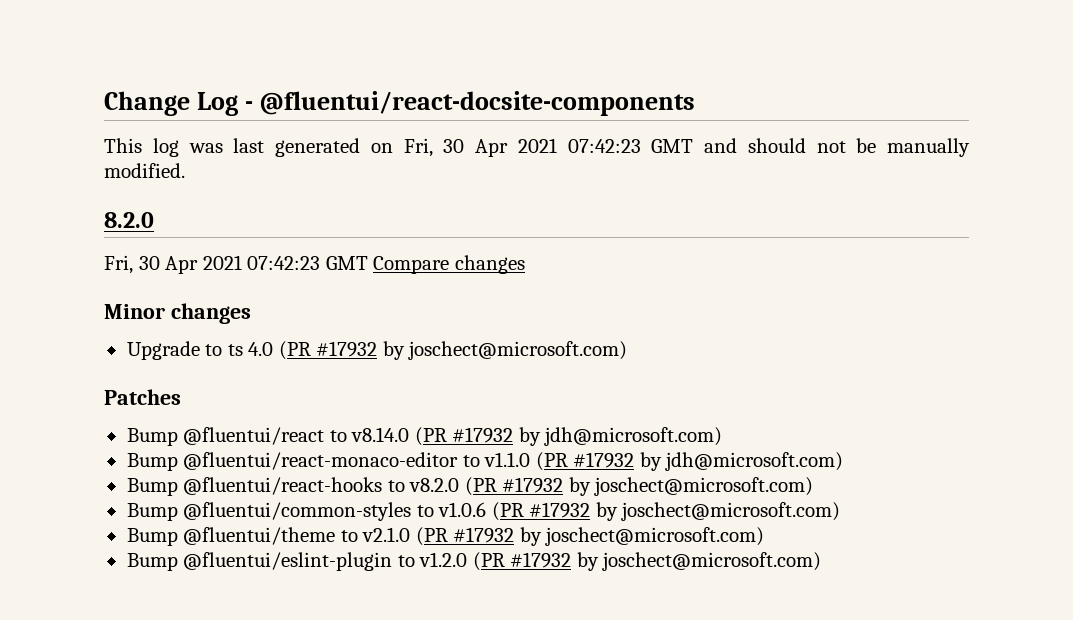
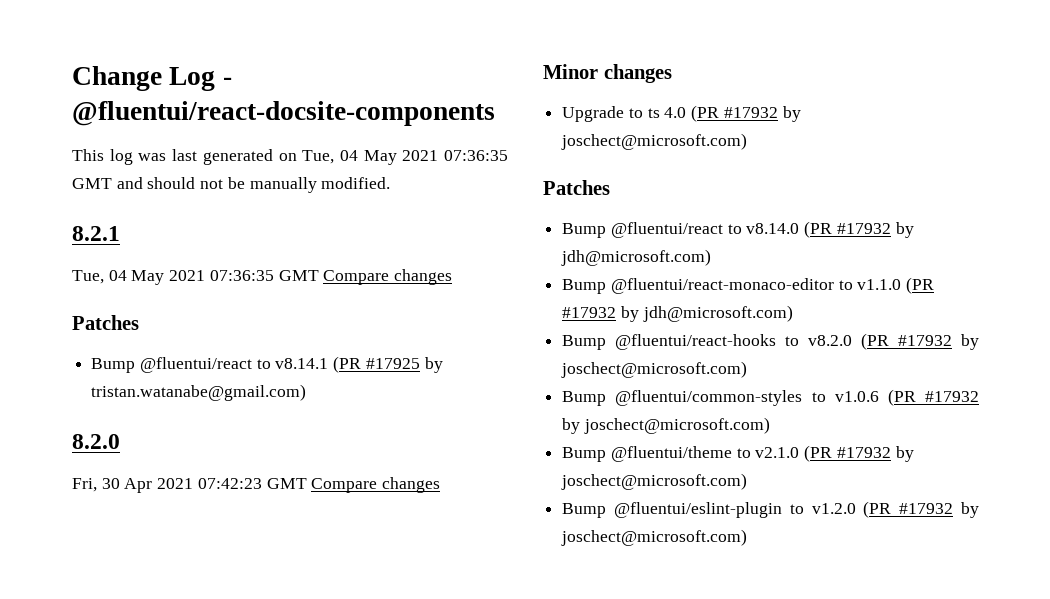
[403,138,641,157] Fri, 30 Apr 2021 07:42:23 -> [302,150,508,165] Tue, 04 May 2021 07:36:35
(185, 170) none -> [72,226,120,241] [72,269,453,285] [72,315,139,330] [91,356,443,373] [91,384,307,401] // 8.2.1 // Tue, 04 May 2021 07:36:35 GMT Compare changes // Patches // Bump @fluentui/react to v8.14.1 (PR #17925 by tristan.watanabe@gmail.com)

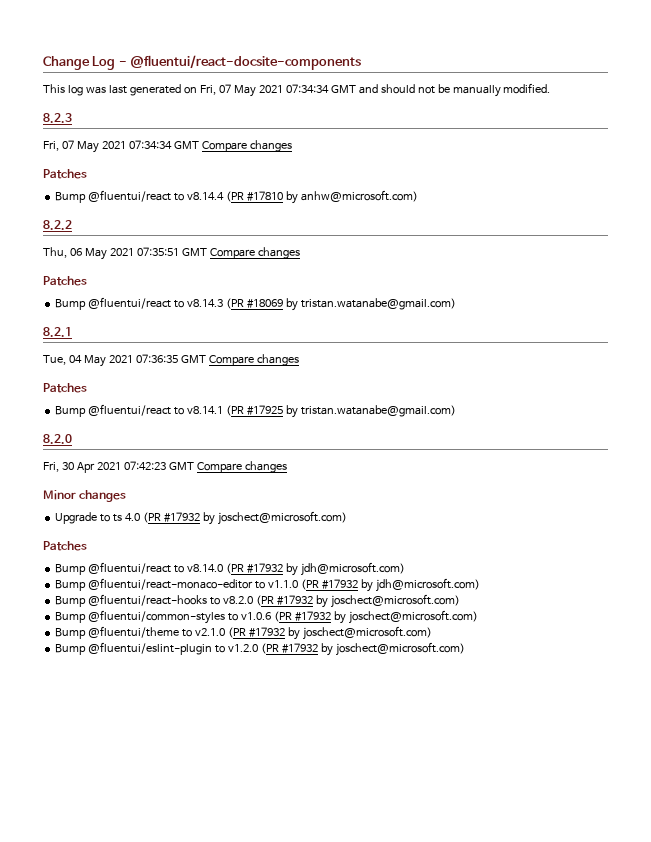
[302,150,508,165] Tue, 04 May 2021 07:36:35 -> [199,84,329,97] Fri, 07 May 2021 07:34:34
(391, 183) none -> [43,113,72,123] [43,140,292,153] [43,169,87,179] [55,190,418,204] [43,220,72,230] [43,247,300,260] [43,276,87,286] [55,297,456,311] // 8.2.3 // Fri, 07 May 2021 07:34:34 GMT Compare changes // Patches // Bump @fluentui/react to v8.14.4 (PR #17810 by anhw@microsoft.com) // 8.2.2 // Thu, 06 May 2021 07:35:51 GMT Compare changes // Patches // Bump @fluentui/react to v8.14.3 (PR #18069 by tristan.watanabe@gmail.com)

